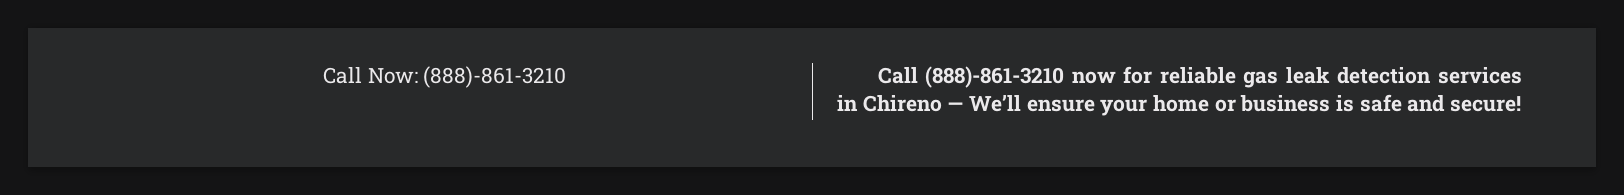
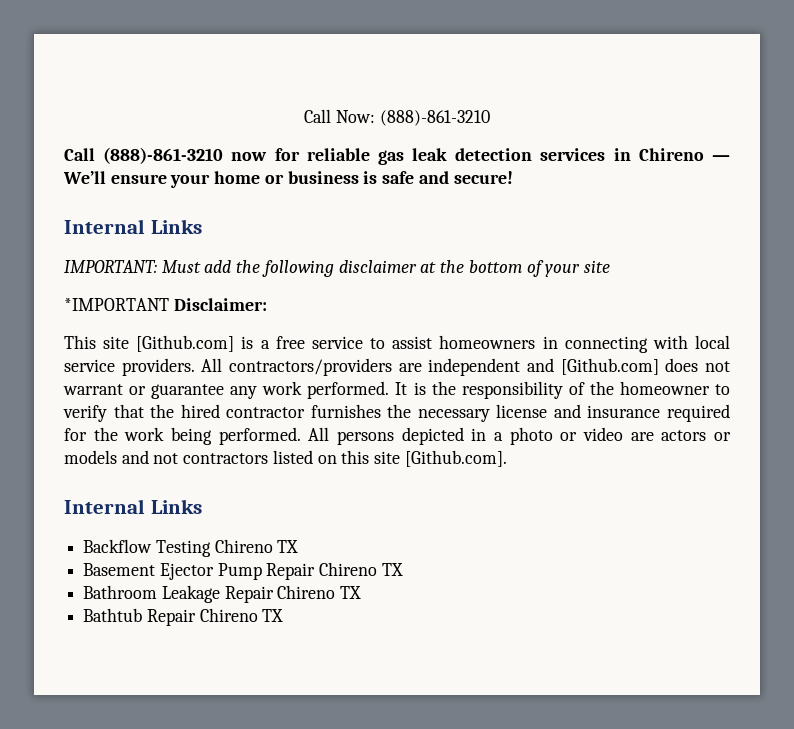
(1522, 104) none -> [64,219,202,234] [64,260,610,277] [64,298,267,311] [64,335,730,353] [64,358,730,376] [63,381,731,399] [63,404,730,422] [64,427,731,445] [64,450,507,467] [64,499,202,514] [83,539,299,557] [83,562,403,580] [83,585,362,603] [83,608,284,626] // Internal Links // IMPORTANT: Must add the following disclaimer at the bottom of your site // *IMPORTANT Disclaimer: // This site [Github.com] is a free service to assist homeowners in connecting with local service providers. All contractors/providers are independent and [Github.com] does not warrant or guarantee any work performed. It is the responsibility of the homeowner to verify that the hired contractor furnishes the necessary license and insurance required for the work being performed. All persons depicted in a photo or video are actors or models and not contractors listed on this site [Github.com]. // Internal Links // Backflow Testing Chireno TX // Basement Ejector Pump Repair Chireno TX // Bathroom Leakage Repair Chireno TX // Bathtub Repair Chireno TX

